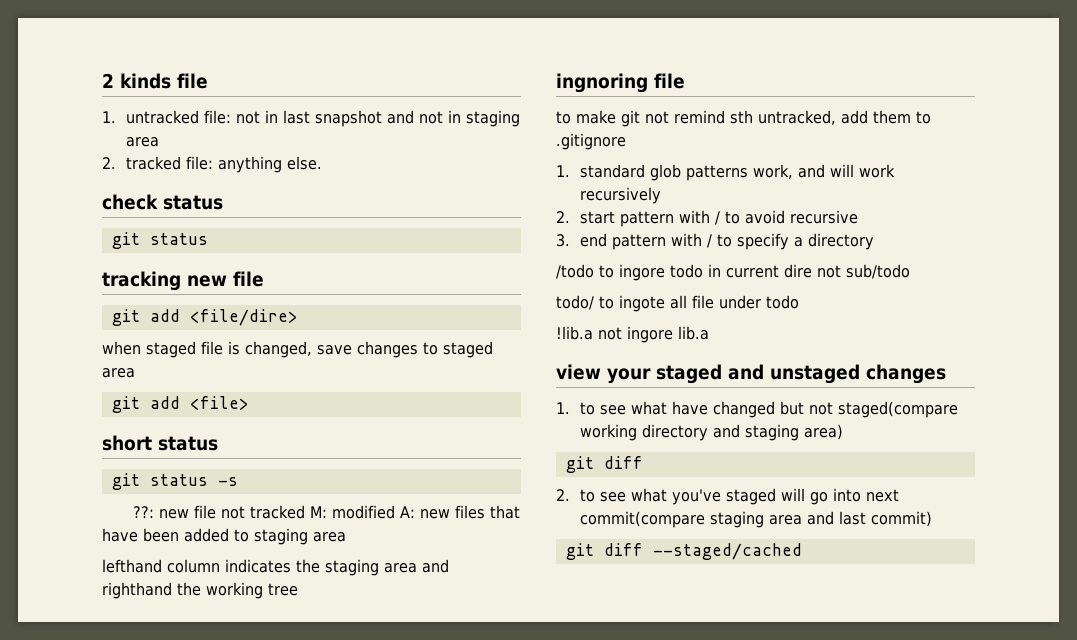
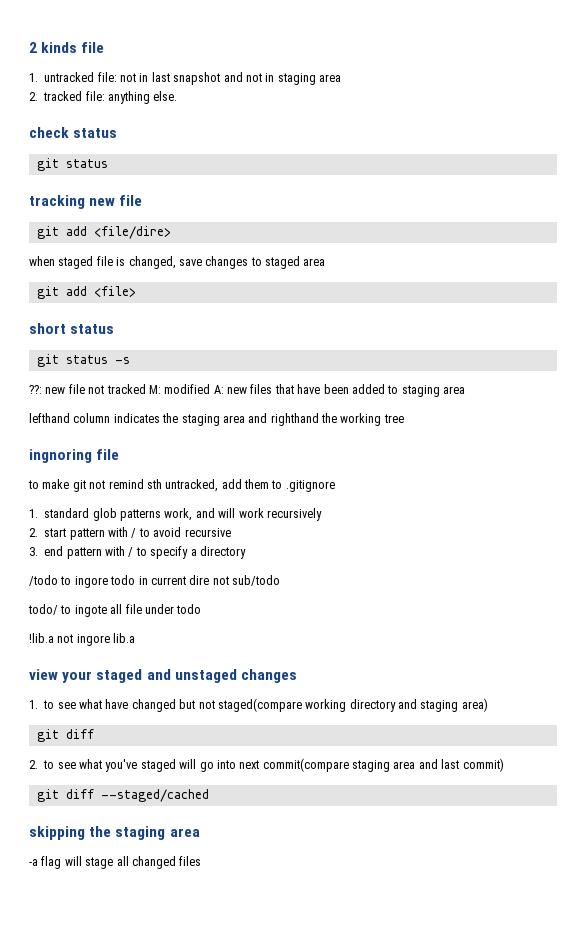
(802, 551) none -> [29,826,200,840] [29,856,202,869] // skipping the staging area // -a flag will stage all changed files

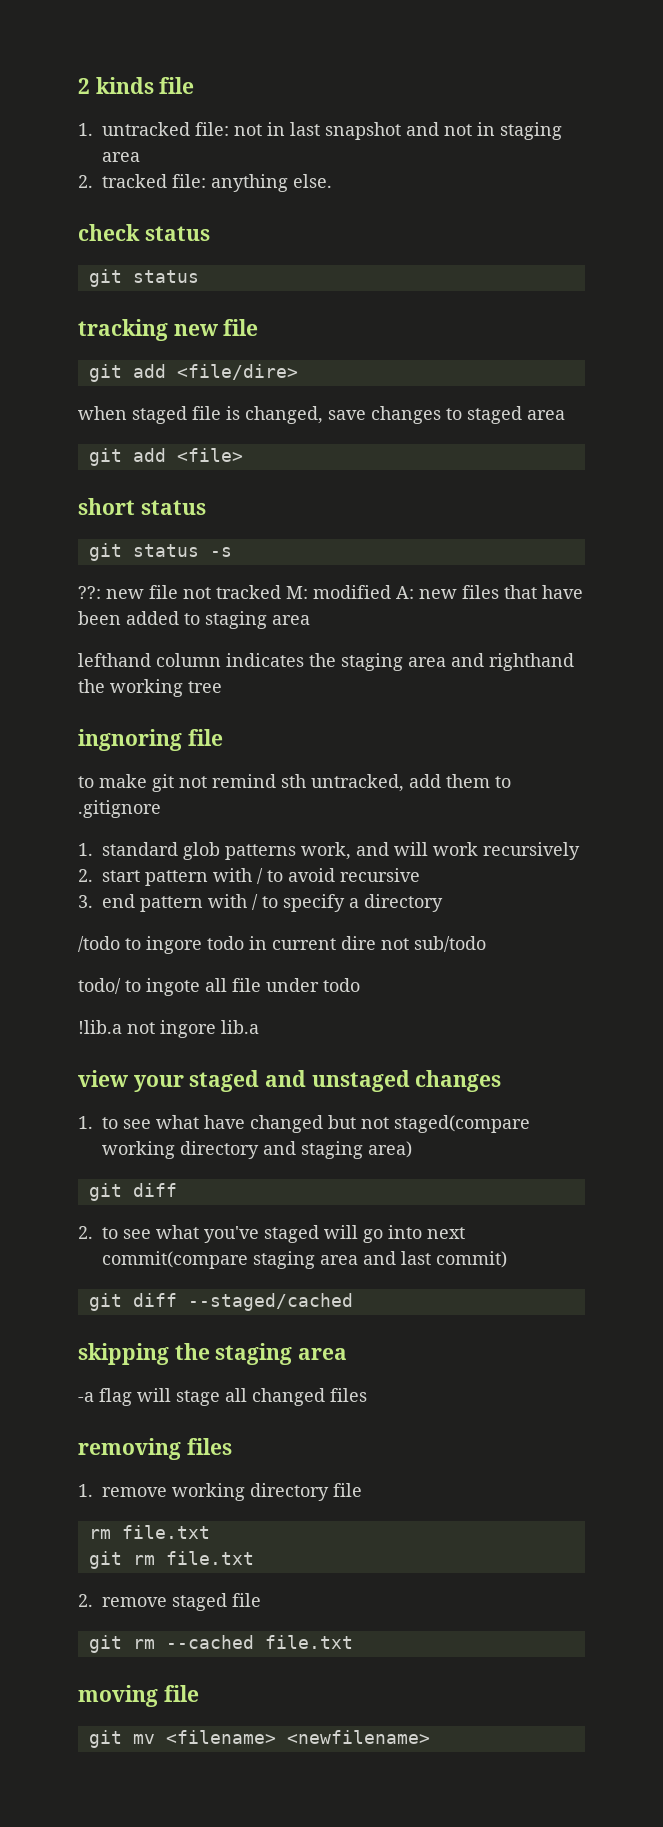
(202, 861) none -> [78,1438,232,1460] [78,1483,362,1501] [88,1525,210,1539] [88,1551,254,1569] [78,1593,261,1611] [88,1635,353,1653] [78,1685,199,1707] [88,1730,430,1748] // removing files // 1. remove working directory file // rm file.txt // git rm file.txt // 2. remove staged file // git rm --cached file.txt // moving file // git mv <filename> <newfilename>

